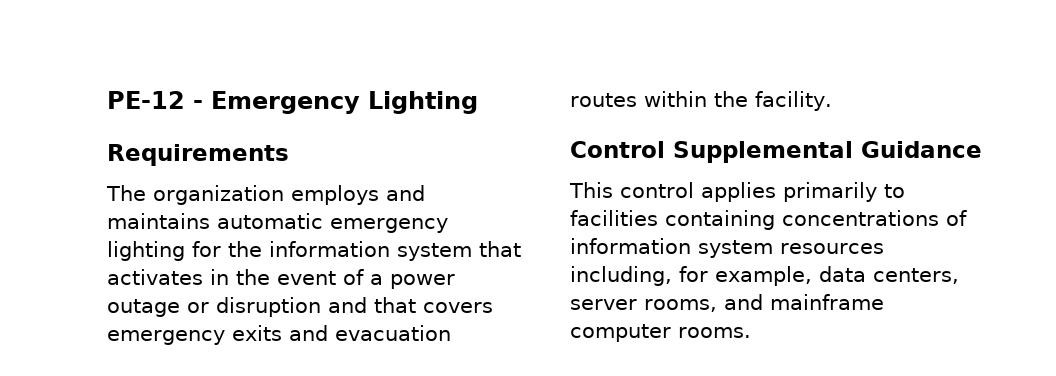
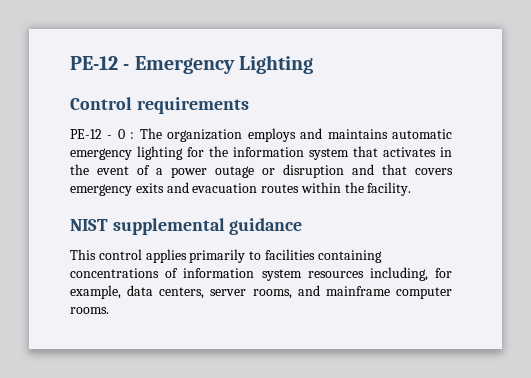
[107,144,289,166] Requirements // -> [70,97,249,114] [70,129,135,139] Control requirements // PE-12 - 0 :
[570,141,982,163] Control Supplemental Guidance -> [70,218,303,235] NIST supplemental guidance

